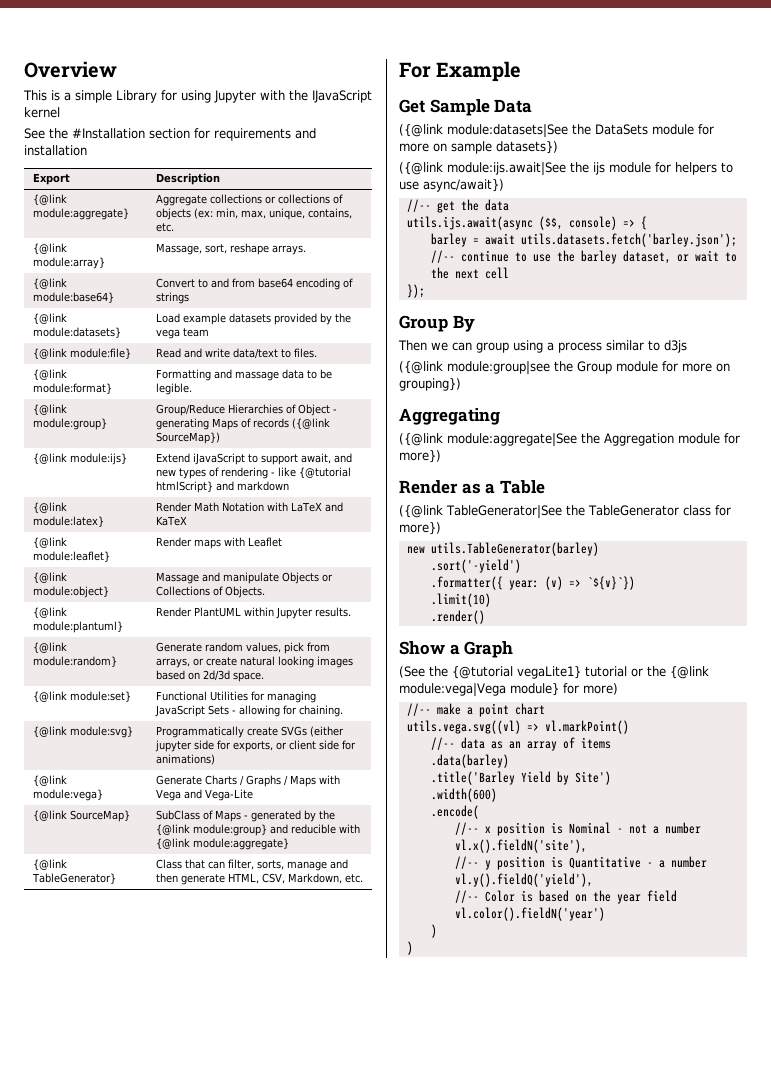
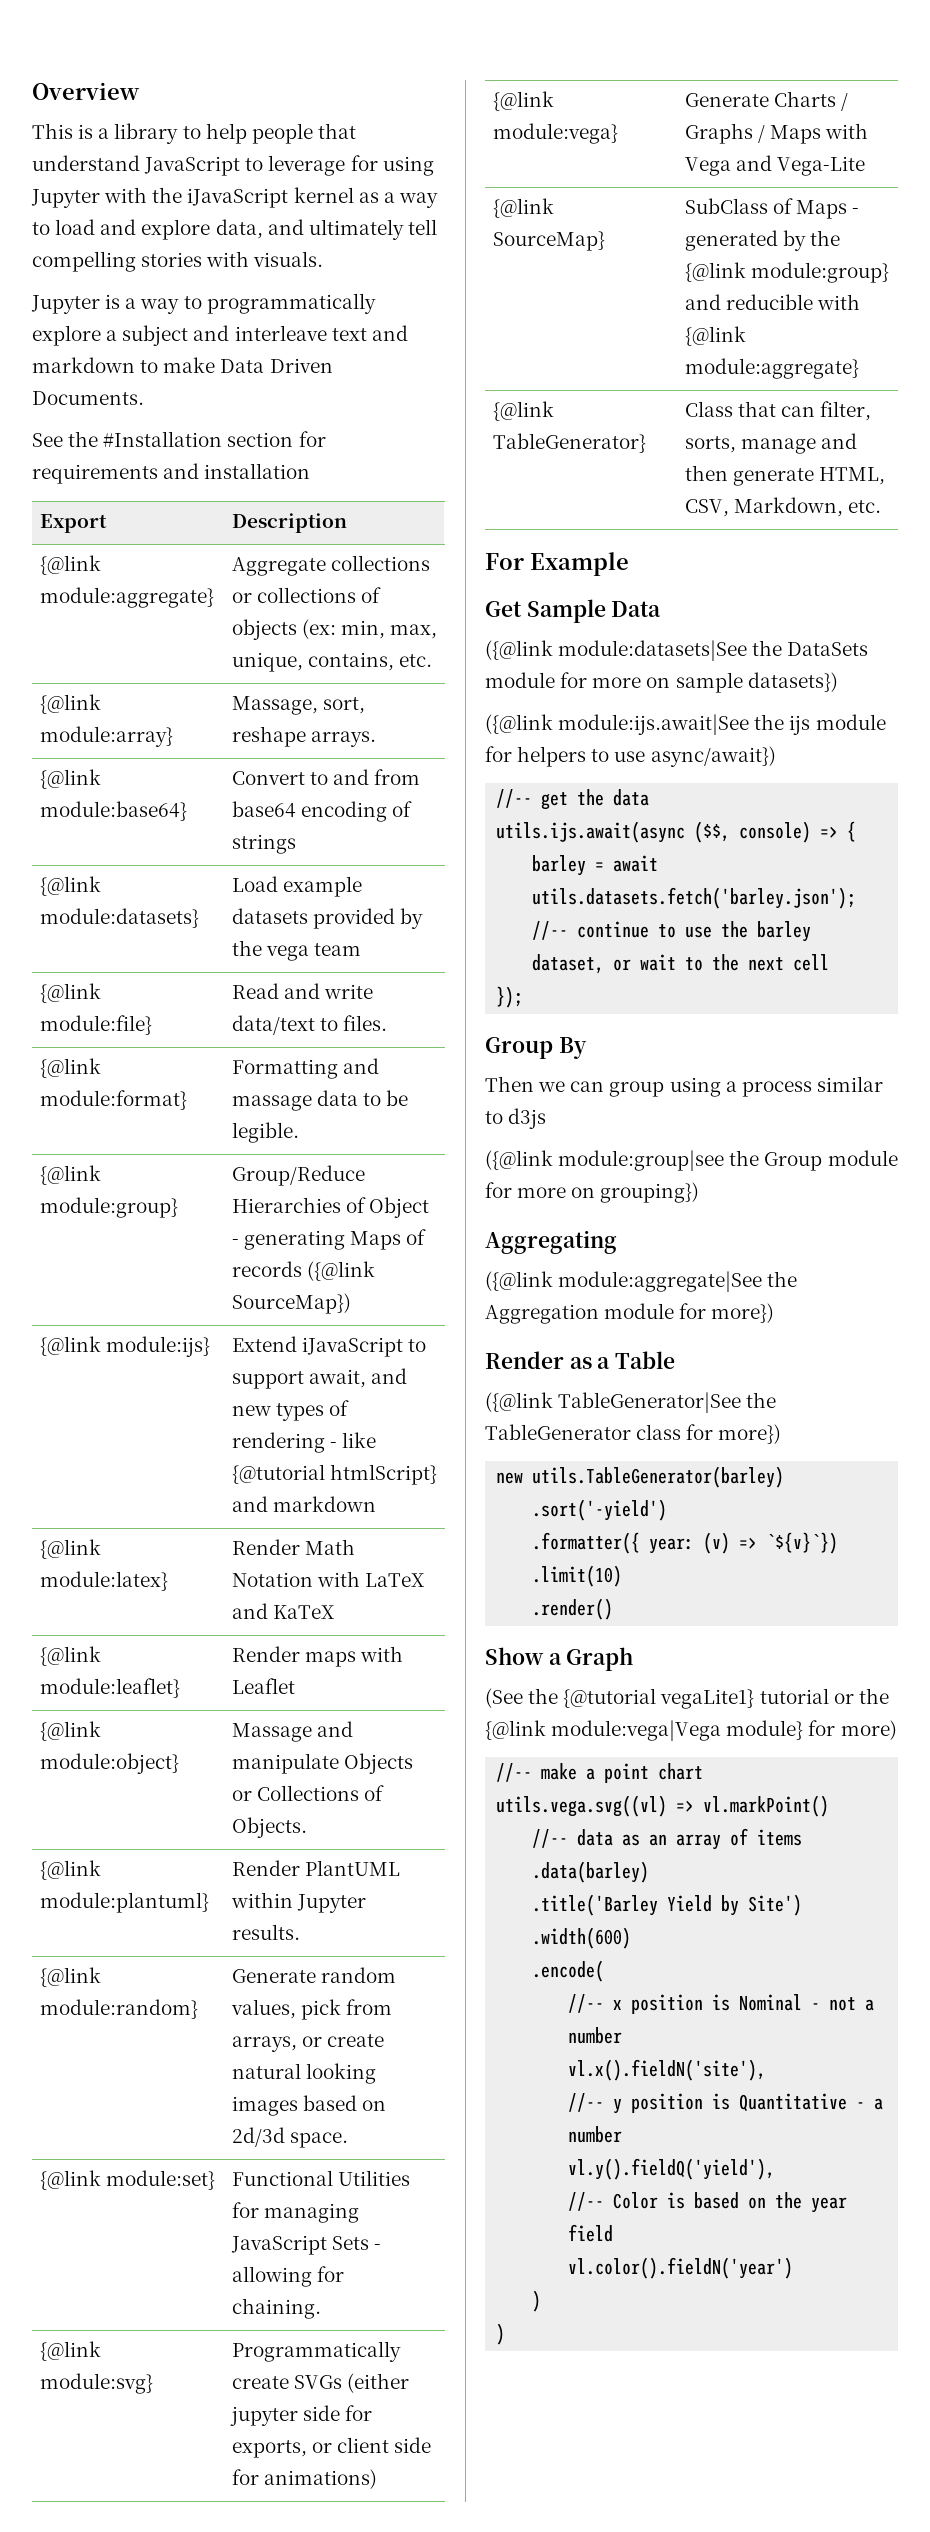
[75,90,157,103] simple Library -> [114,123,356,144] [32,155,346,176] library to help people that understand JavaScript to leverage
[312,90,372,103] IJavaScript -> [187,188,289,208] iJavaScript
(60, 112) none -> [358,192,438,208] [32,219,437,240] [32,251,324,272] [31,293,376,314] [32,325,408,346] [32,357,333,373] [32,391,144,405] as a way to load and explore data, and ultimately tell compelling stories with visuals. // Jupyter is a way to programmatically explore a subject and interleave text and markdown to make Data Driven Documents.

